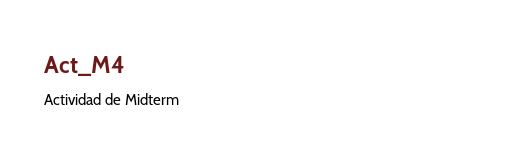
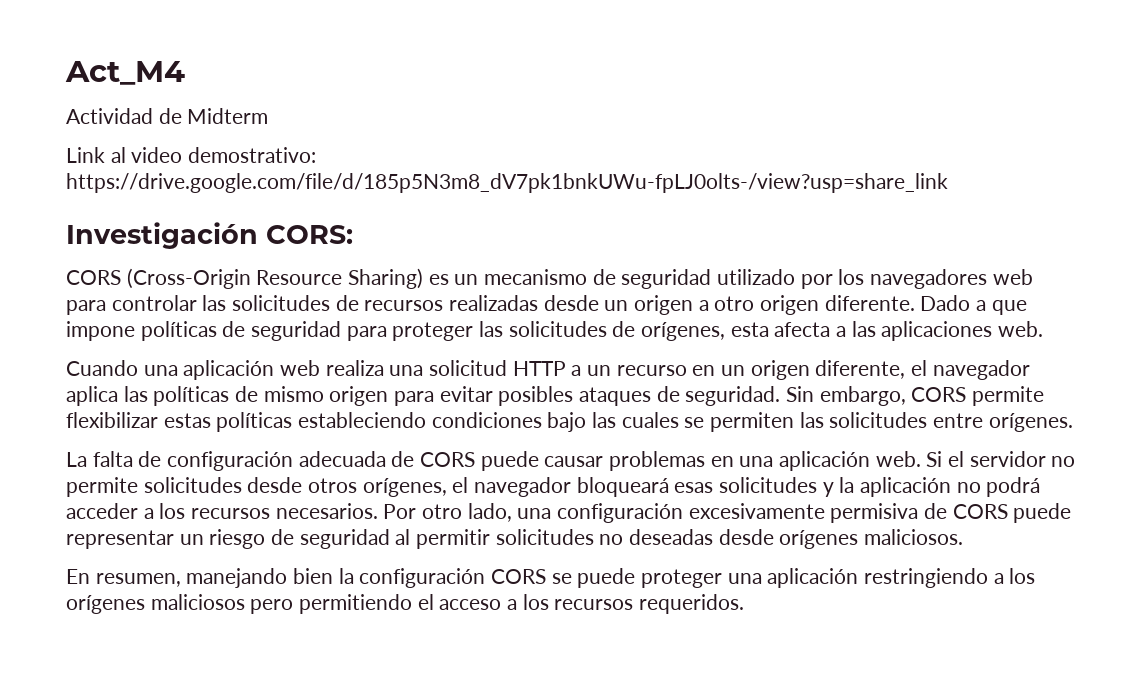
(180, 99) none -> [66,147,317,163] [66,173,948,193] [66,222,353,249] [66,268,1033,289] [66,295,1027,315] [66,321,1044,341] [66,360,1030,380] [66,386,1045,406] [66,412,1073,432] [66,451,1076,471] [66,477,1041,497] [66,503,1072,523] [66,529,964,549] [66,568,1036,588] [66,594,745,614] // Link al video demostrativo: https://drive.google.com/file/d/185p5N3m8_dV7pk1bnkUWu-fpLJ0olts-/view?usp=share_link // Investigación CORS: // CORS (Cross-Origin Resource Sharing) es un mecanismo de seguridad utilizado por los navegadores web para controlar las solicitudes de recursos realizadas desde un origen a otro origen diferente. Dado a que impone políticas de seguridad para proteger las solicitudes de orígenes, esta afecta a las aplicaciones web. // Cuando una aplicación web realiza una solicitud HTTP a un recurso en un origen diferente, el navegador aplica las políticas de mismo origen para evitar posibles ataques de seguridad. Sin embargo, CORS permite flexibilizar estas políticas estableciendo condiciones bajo las cuales se permiten las solicitudes entre orígenes. // La falta de configuración adecuada de CORS puede causar problemas en una aplicación web. Si el servidor no permite solicitudes desde otros orígenes, el navegador bloqueará esas solicitudes y la aplicación no podrá acceder a los recursos necesarios. Por otro lado, una configuración excesivamente permisiva de CORS puede representar un riesgo de seguridad al permitir solicitudes no deseadas desde orígenes maliciosos. // En resumen, manejando bien la configuración CORS se puede proteger una aplicación restringiendo a los orígenes maliciosos pero permitiendo el acceso a los recursos requeridos.

